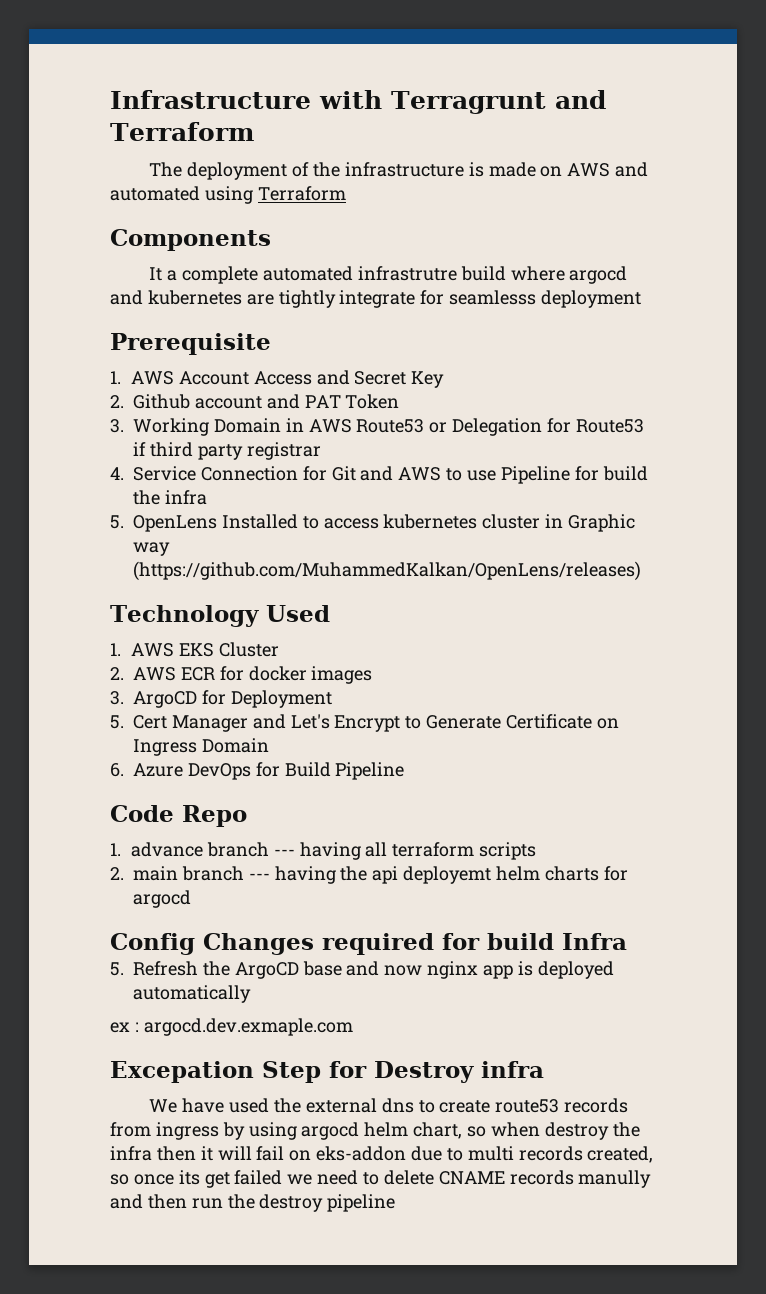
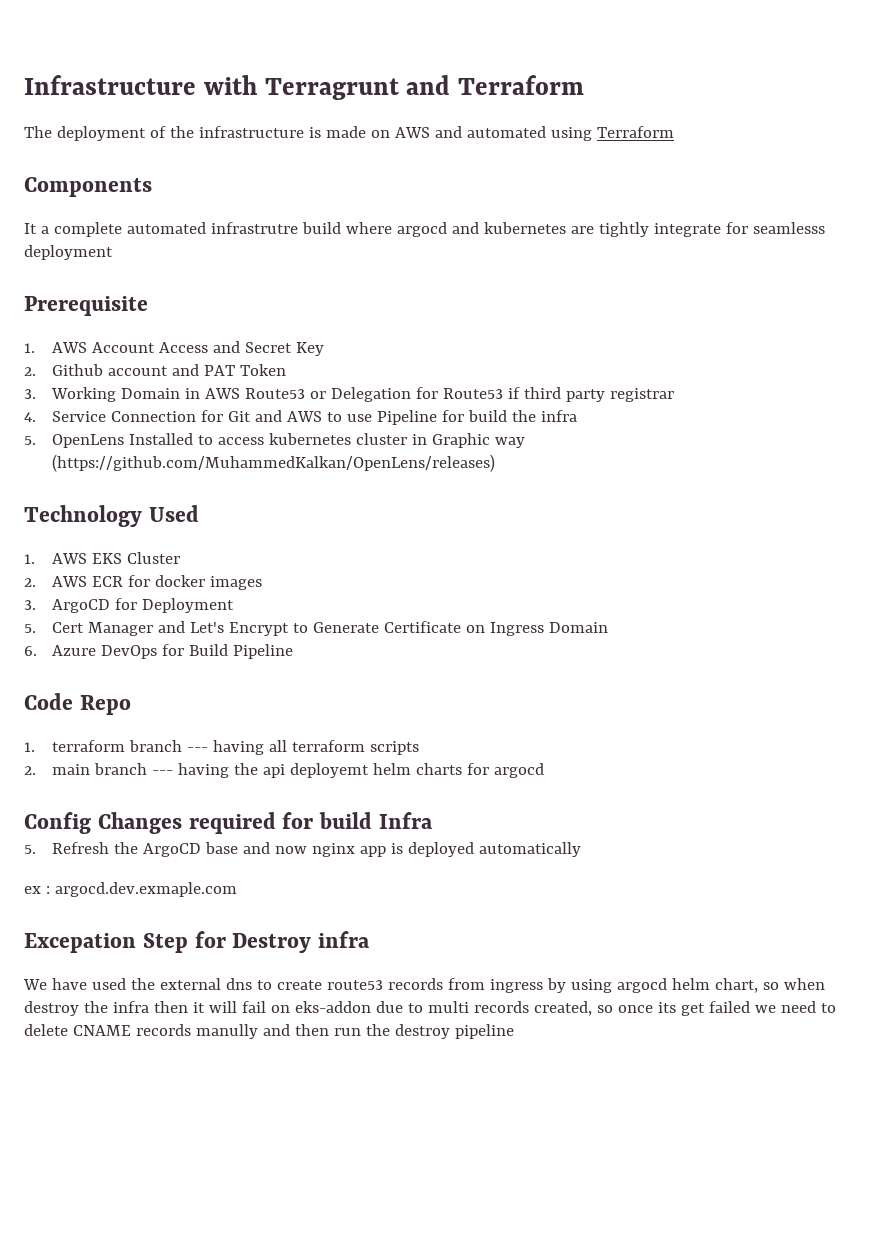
[130,842,203,857] advance -> [51,740,125,752] terraform

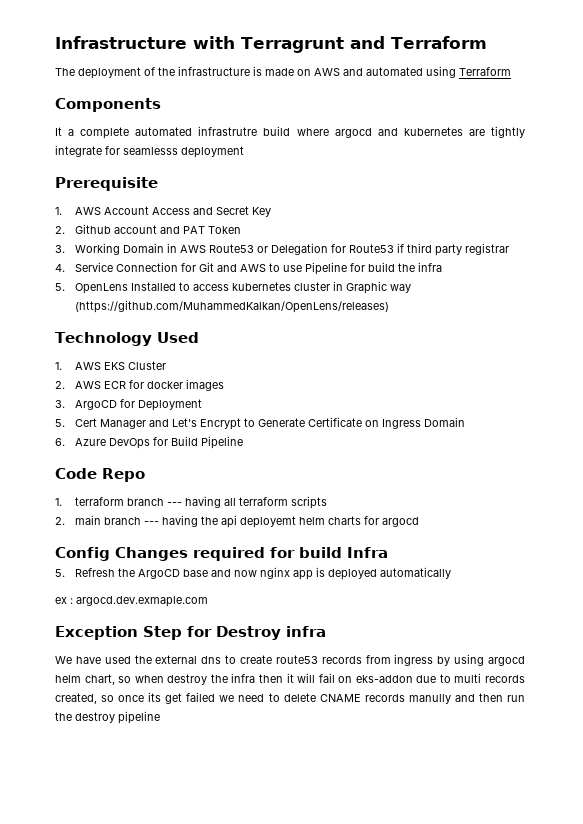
[24,933,136,953] Excepation -> [55,626,138,640] Exception

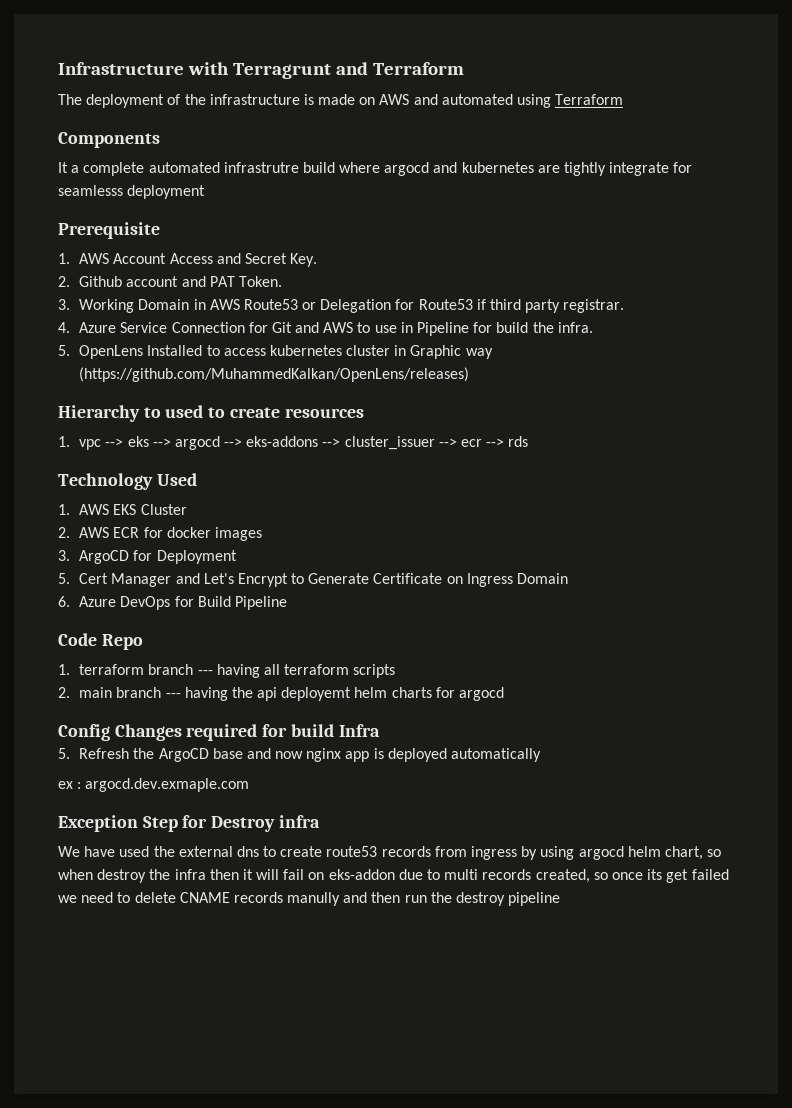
[252,207,272,217] Key -> [290,253,318,267] Key.
[208,226,242,234] Token -> [238,276,282,287] Token.
[465,243,510,255] registrar -> [563,299,625,313] registrar.
(65, 268) none -> [79,322,117,333] Azure
(303, 268) none -> [400,322,413,333] in
[418,262,443,272] infra -> [557,322,593,333] infra.
(390, 306) none -> [58,405,364,422] [58,436,529,450] // Hierarchy to used to create resources // 1. vpc --> eks --> argocd --> eks-addons --> cluster_issuer --> ecr --> rds

